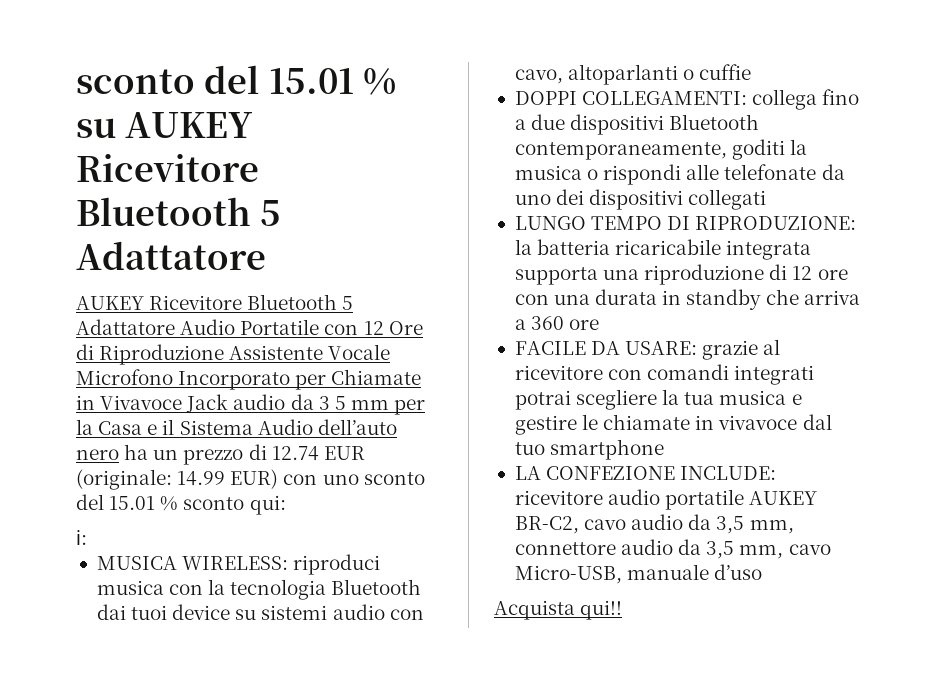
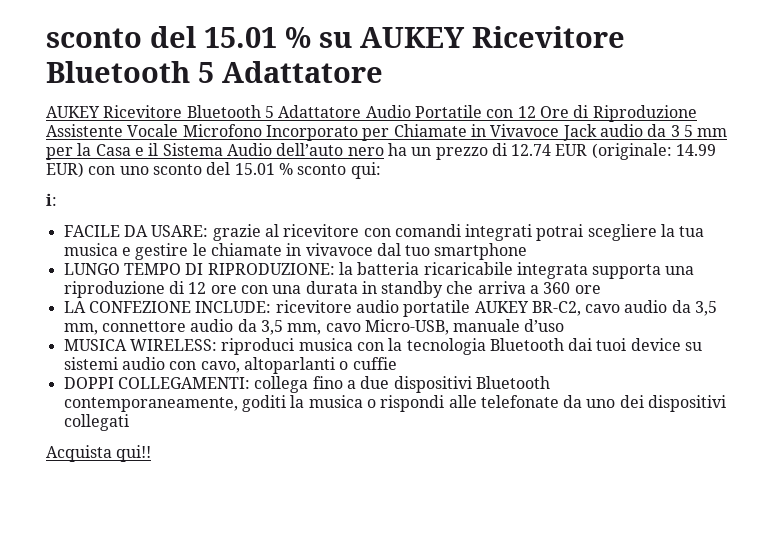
(87, 537) none -> [63,224,705,241] [63,243,528,260] [63,262,695,279] [63,281,601,298] [63,300,718,317] [63,319,565,335] // FACILE DA USARE: grazie al ricevitore con comandi integrati potrai scegliere la tua musica e gestire le chiamate in vivavoce dal tuo smartphone // LUNGO TEMPO DI RIPRODUZIONE: la batteria ricaricabile integrata supporta una riproduzione di 12 ore con una durata in standby che arriva a 360 ore // LA CONFEZIONE INCLUDE: ricevitore audio portatile AUKEY BR-C2, cavo audio da 3,5 mm, connettore audio da 3,5 mm, cavo Micro-USB, manuale d’uso
[514,216,857,230] [514,239,812,260] [514,264,848,285] [514,289,860,310] [514,316,600,330] [514,339,781,360] [514,364,815,385] [514,389,802,410] [514,414,832,435] [514,439,665,460] [514,466,777,480] [514,489,818,510] [514,514,794,534] [514,539,831,559] [514,564,763,584] // LUNGO TEMPO DI RIPRODUZIONE: la batteria ricaricabile integrata supporta una riproduzione di 12 ore con una durata in standby che arriva a 360 ore // FACILE DA USARE: grazie al ricevitore con comandi integrati potrai scegliere la tua musica e gestire le chiamate in vivavoce dal tuo smartphone // LA CONFEZIONE INCLUDE: ricevitore audio portatile AUKEY BR-C2, cavo audio da 3,5 mm, connettore audio da 3,5 mm, cavo Micro-USB, manuale d’uso -> (129, 422) none

